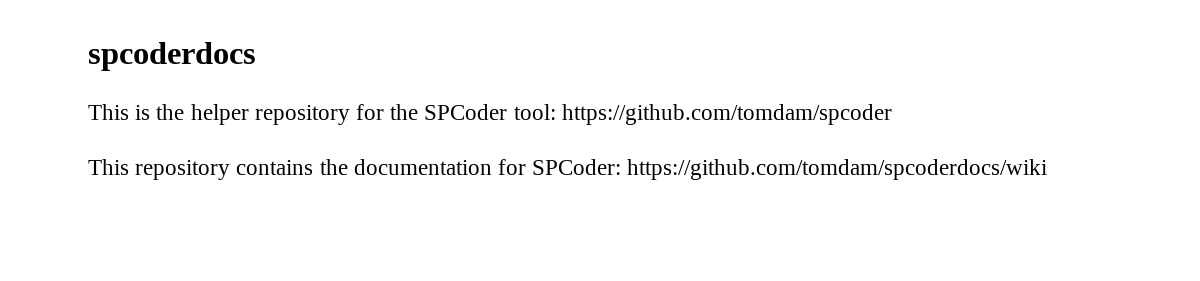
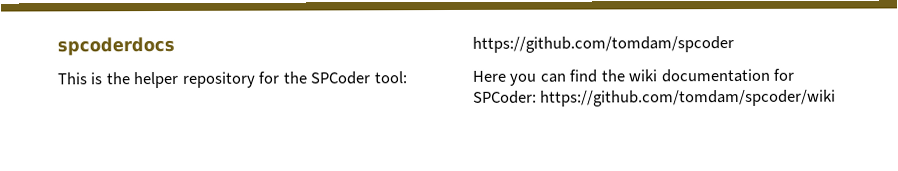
[88,159,348,180] This repository contains the -> [472,69,658,86] Here you can find the wiki
[627,159,1048,180] https://github.com/tomdam/spcoderdocs/wiki -> [540,89,837,107] https://github.com/tomdam/spcoder/wiki

